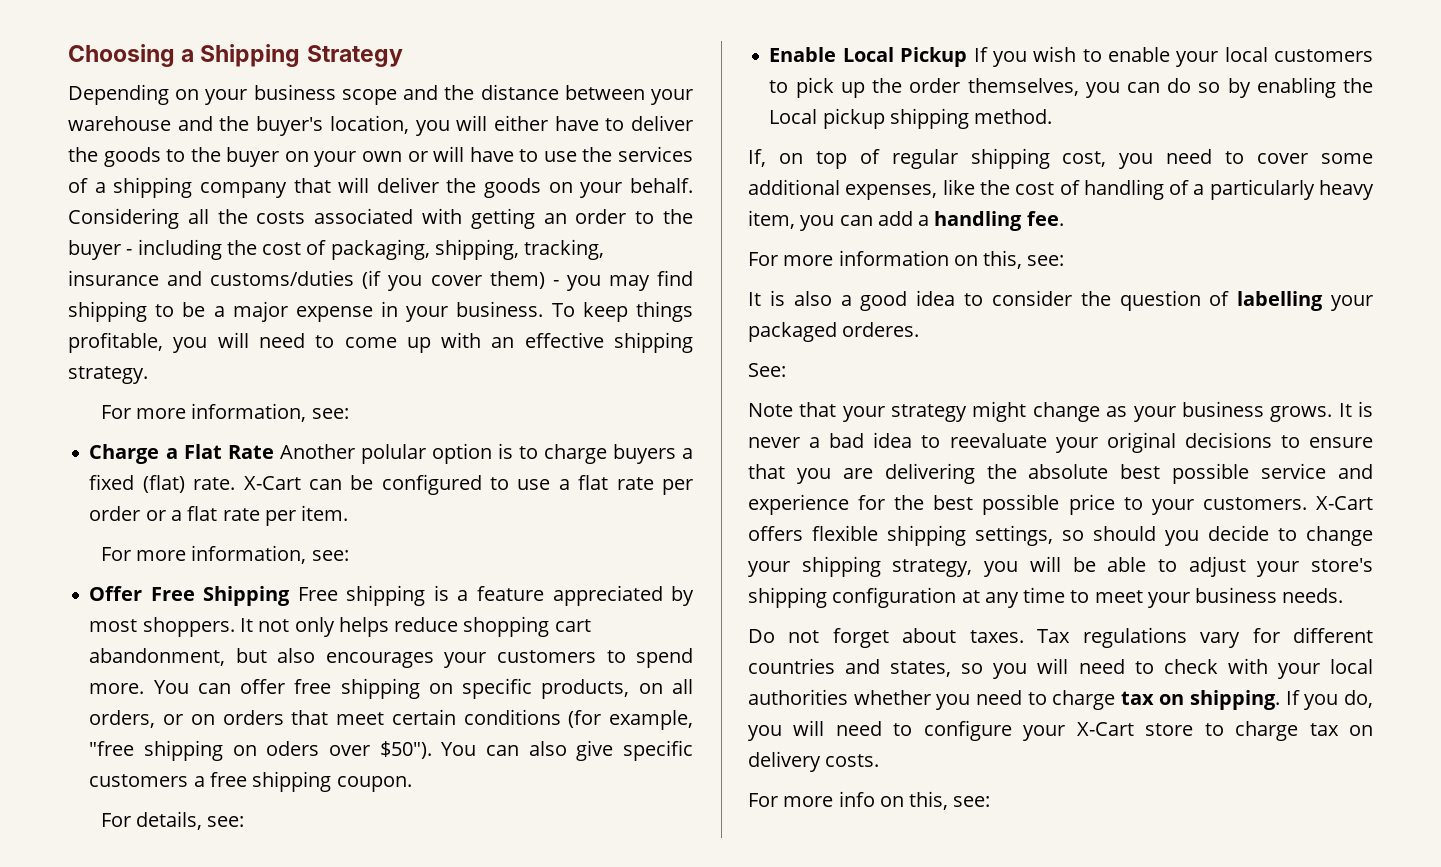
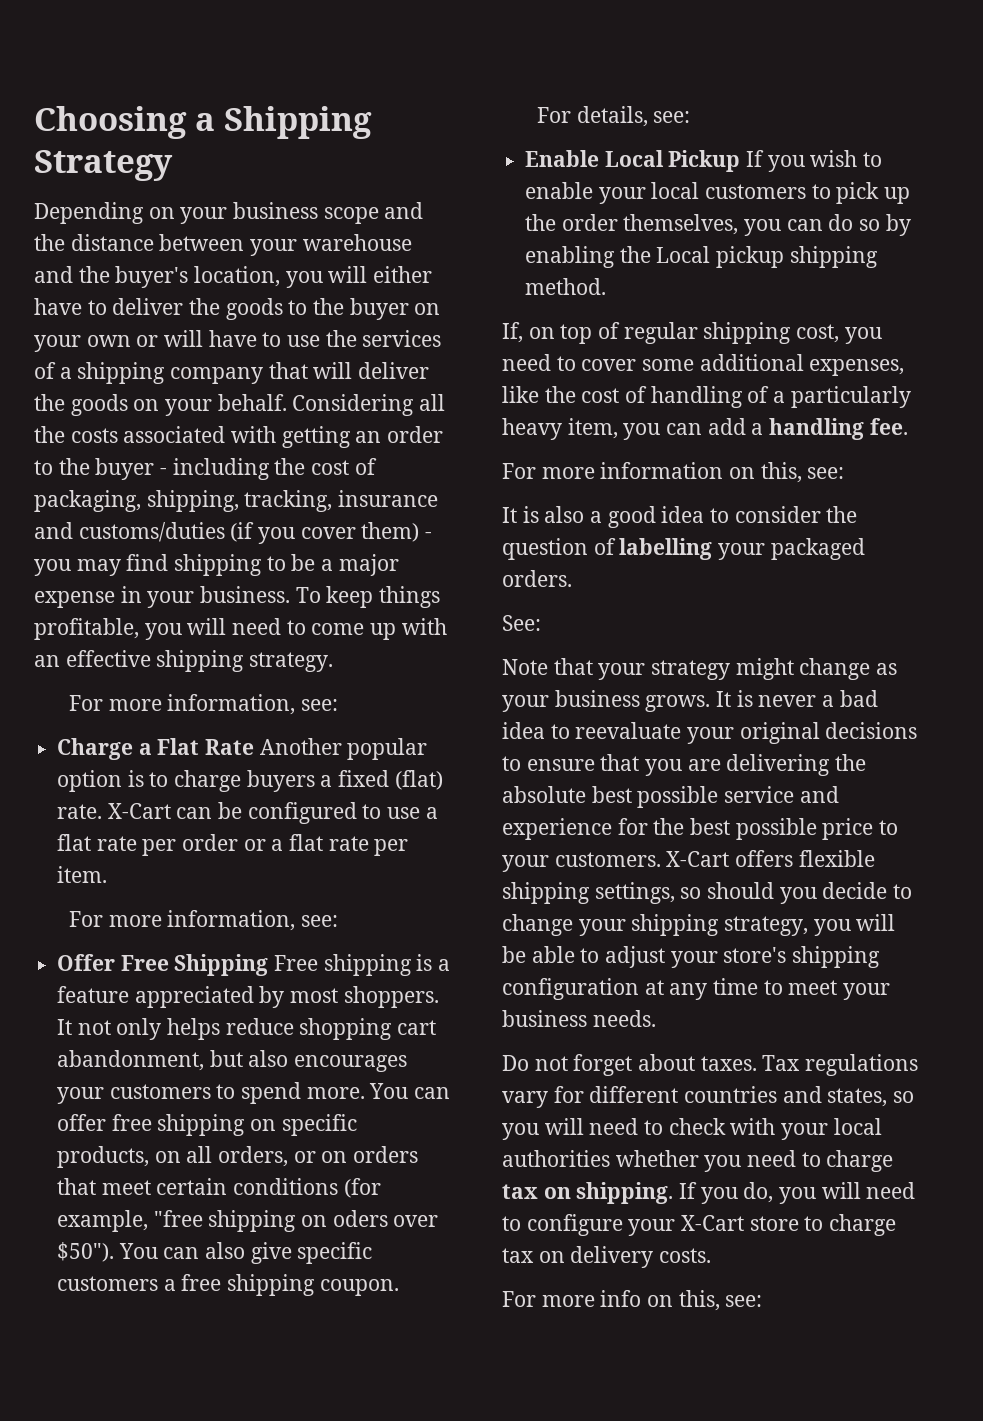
[360,444,426,464] polular -> [347,738,428,760] popular
[842,322,920,337] orderes. -> [502,570,572,587] orders.

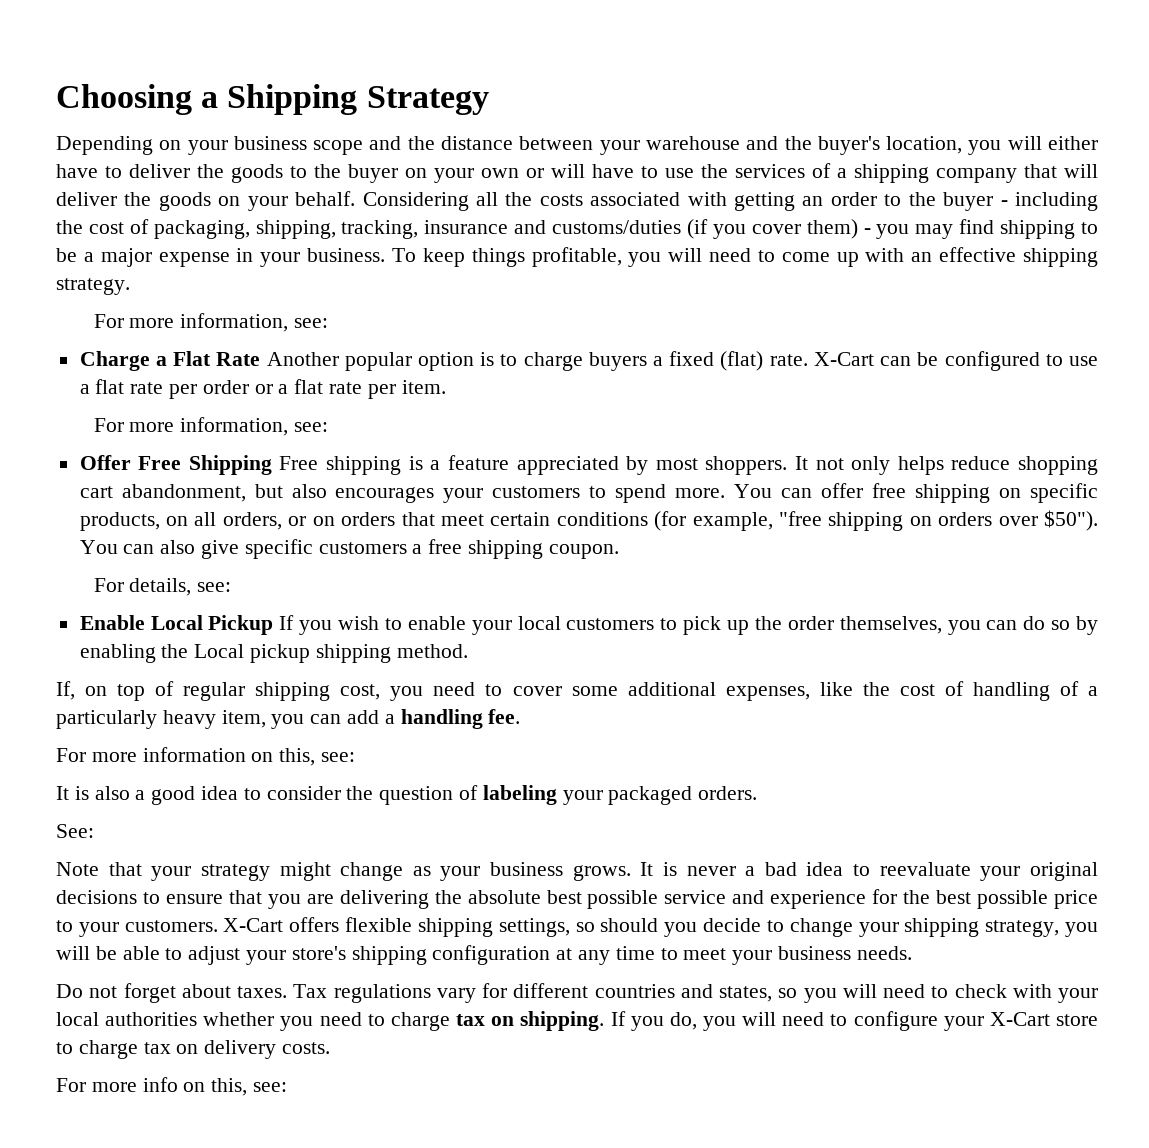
[332,1210,388,1227] oders -> [938,512,993,526] orders
[619,538,713,560] labelling -> [482,785,557,805] labeling

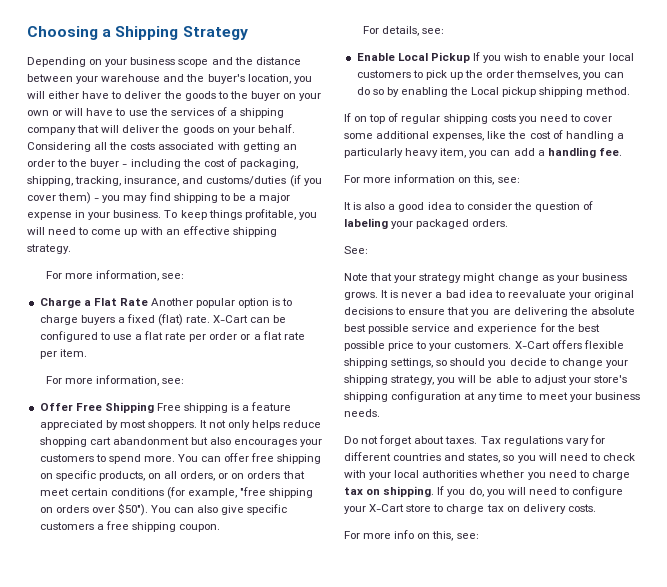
[424,220,509,234] insurance -> [124,176,180,186] insurance,
[121,484,246,502] abandonment, -> [112,437,189,445] abandonment
[56,681,75,700] If, -> [344,113,351,122] If
[340,684,381,700] cost, -> [490,114,516,122] costs
[1059,681,1079,696] of -> (614, 136) none

